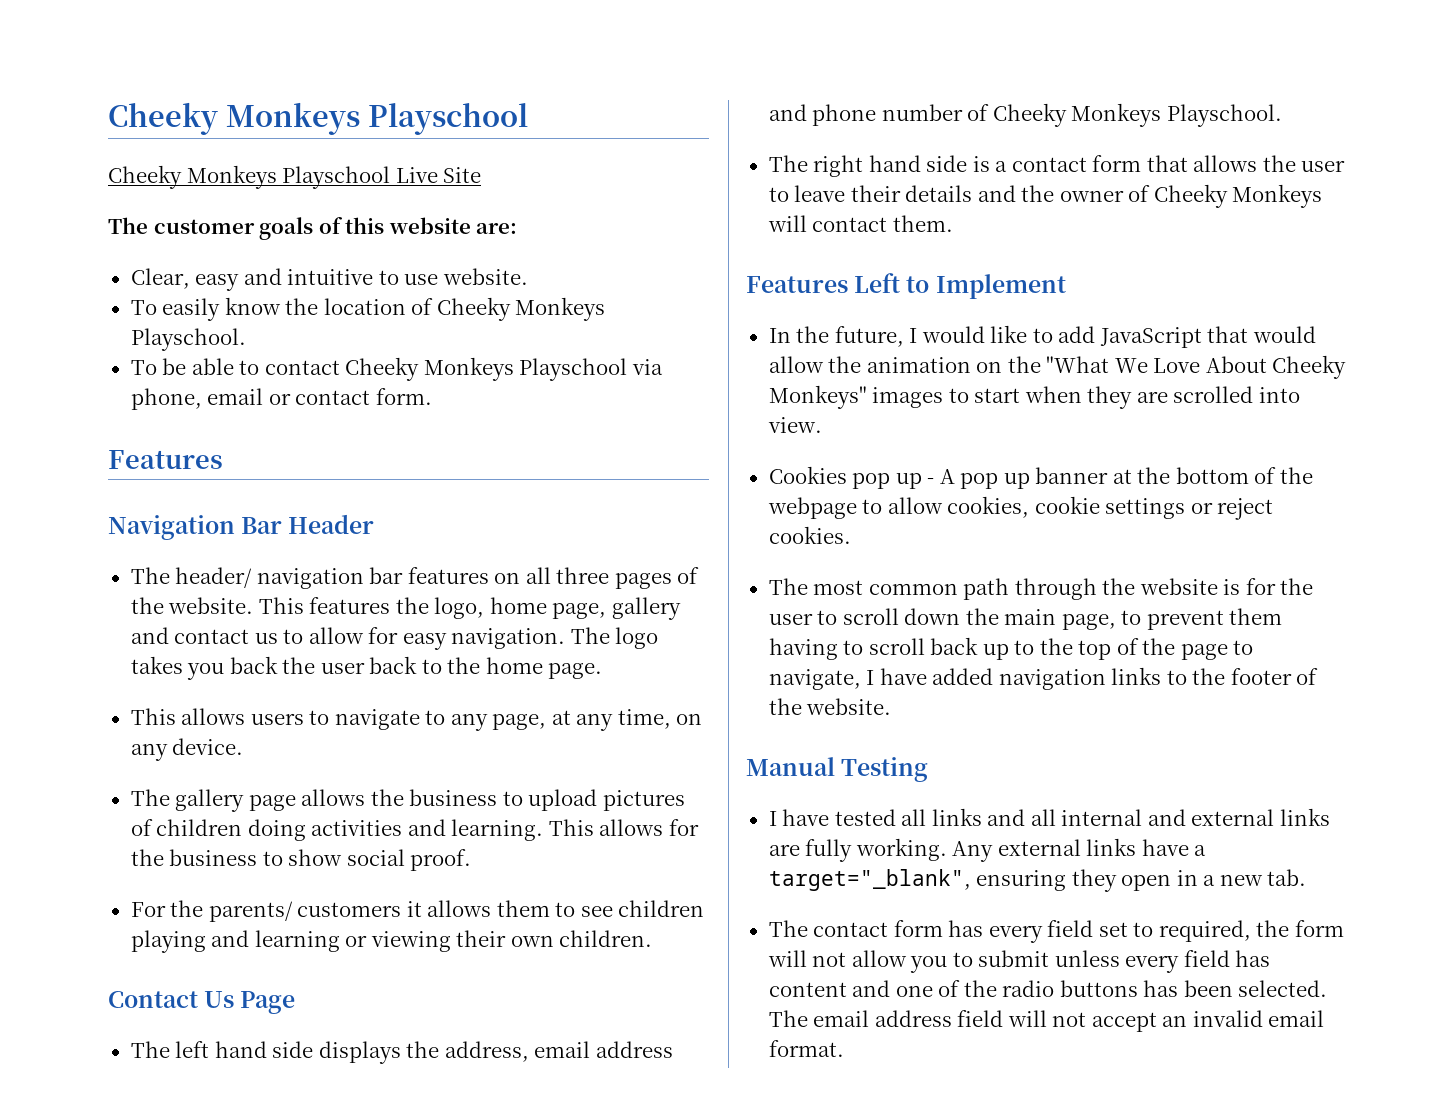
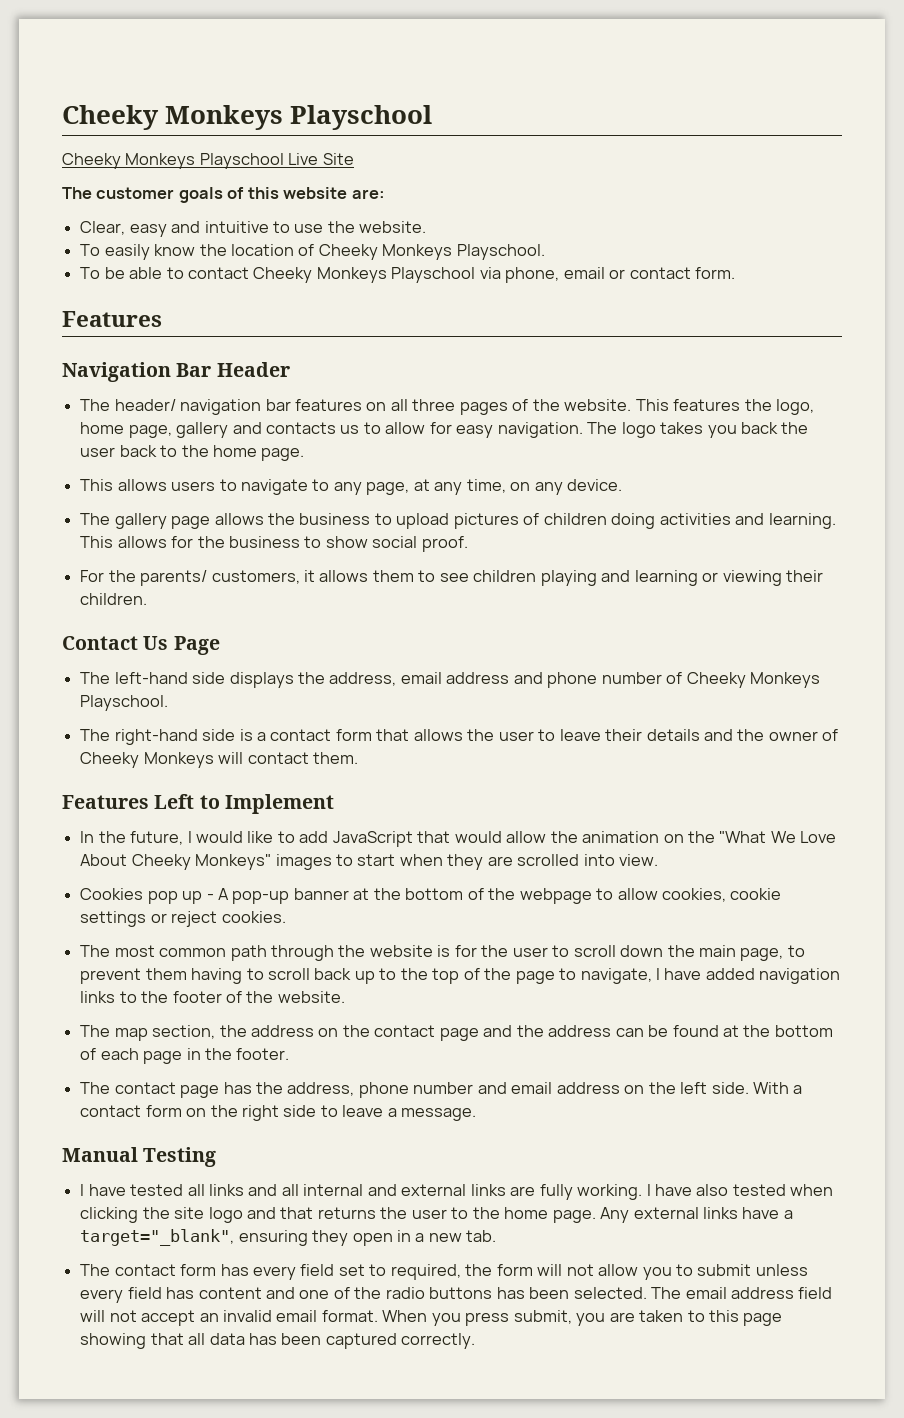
(439, 279) none -> [327,221,355,233] the
[174,629,250,644] contact -> [265,422,336,434] contacts
[297,902,402,917] customers -> [211,570,300,584] customers,
[510,935,554,947] own -> (823, 576) none
[175,1041,267,1058] left hand -> [114,672,188,684] left-hand
[813,155,921,177] right hand -> [114,729,198,745] right-hand
[960,473,1030,489] pop up -> [232,891,290,904] pop-up
(892, 706) none -> [80,1025,833,1041] [80,1048,290,1064] [80,1082,803,1098] [80,1105,477,1121] // The map section, the address on the contact page and the address can be found at the bottom of each page in the footer. // The contact page has the address, phone number and email address on the left side. With a contact form on the right side to leave a message.
(947, 849) none -> [646,1184,834,1196] [80,1207,596,1223] I have also tested when clicking the site logo and that returns the user to the home page.
(844, 1048) none -> [382,1310,783,1326] [80,1333,476,1349] When you press submit, you are taken to this page showing that all data has been captured correctly.

